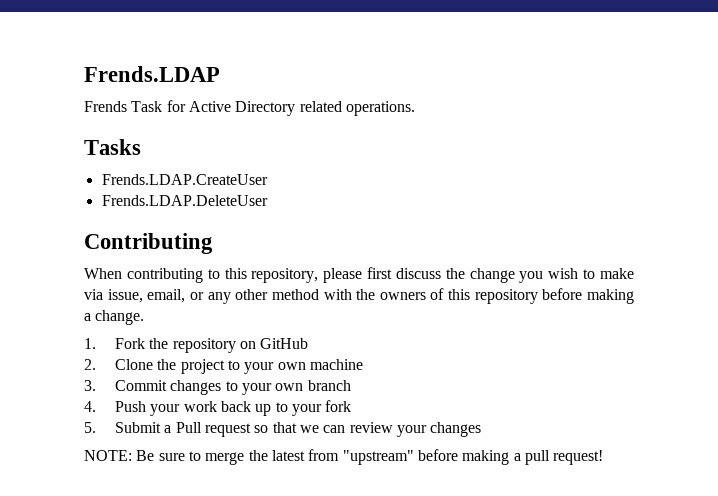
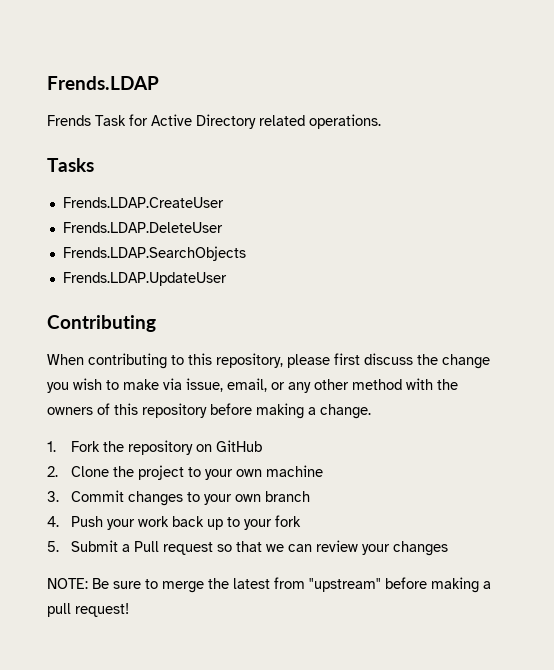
(268, 200) none -> [62,246,246,261] [62,272,227,286] // Frends.LDAP.SearchObjects // Frends.LDAP.UpdateUser

